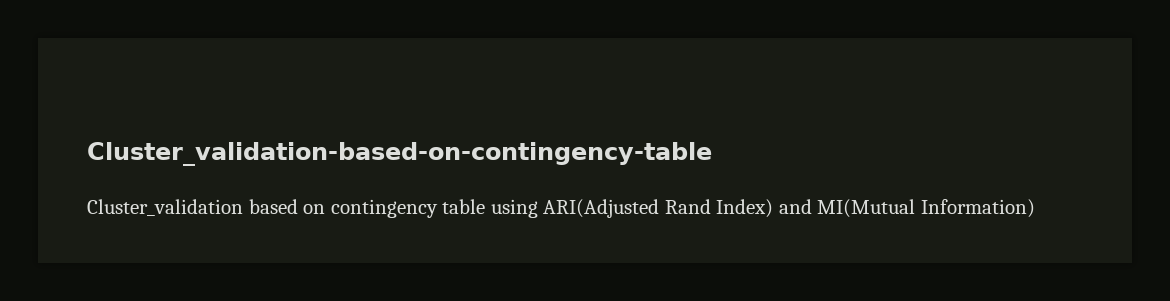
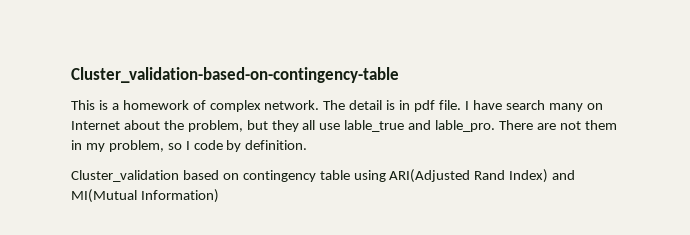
(712, 154) none -> [71,100,603,112] [71,120,617,132] [71,140,308,152] // This is a homework of complex network. The detail is in pdf file. I have search many on Internet about the problem, but they all use lable_true and lable_pro. There are not them in my problem, so I code by definition.

